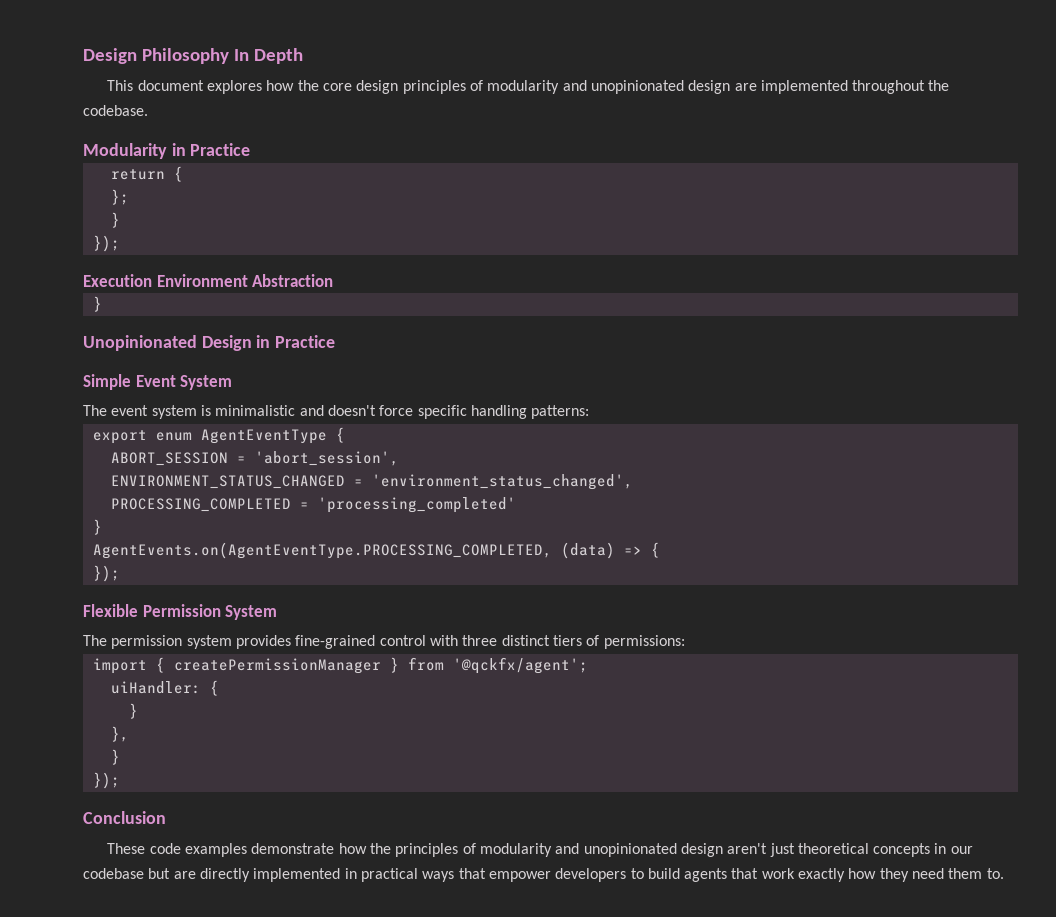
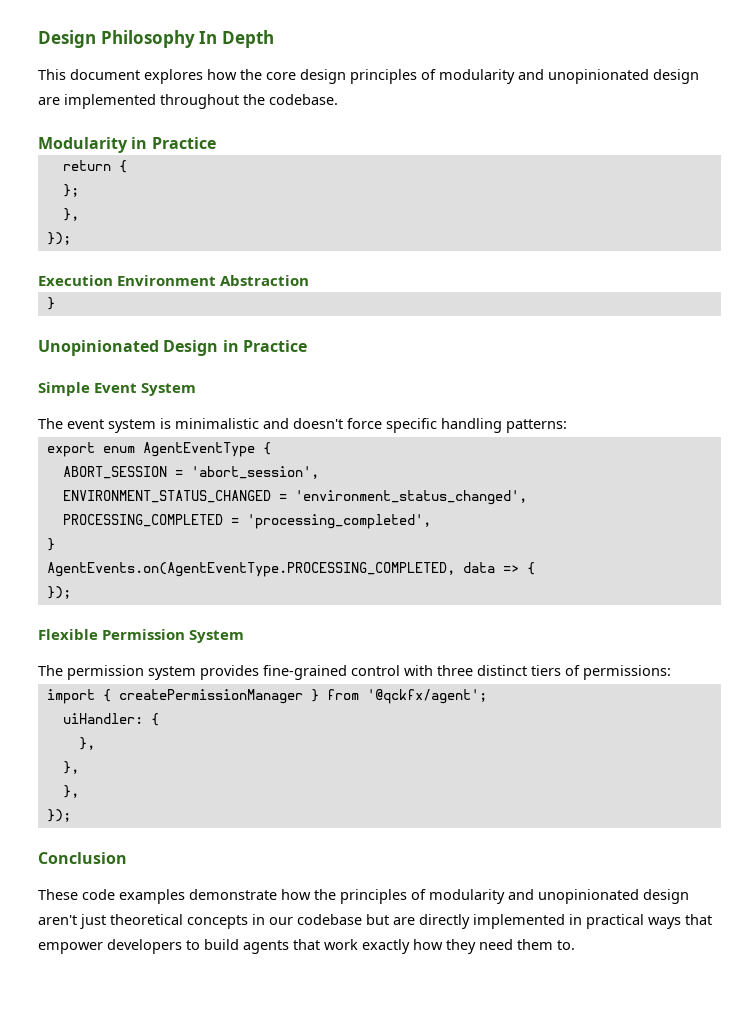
[110,212,120,228] } -> [62,208,79,221] },
[317,497,516,513] 'processing_completed' -> [246,514,431,529] 'processing_completed',
[560,542,615,559] (data) -> [462,562,495,573] data
[128,703,138,719] [110,726,129,742] [110,749,120,765] } // }, // } -> [78,737,95,750] [62,761,79,774] [62,785,79,798] }, // }, // },

